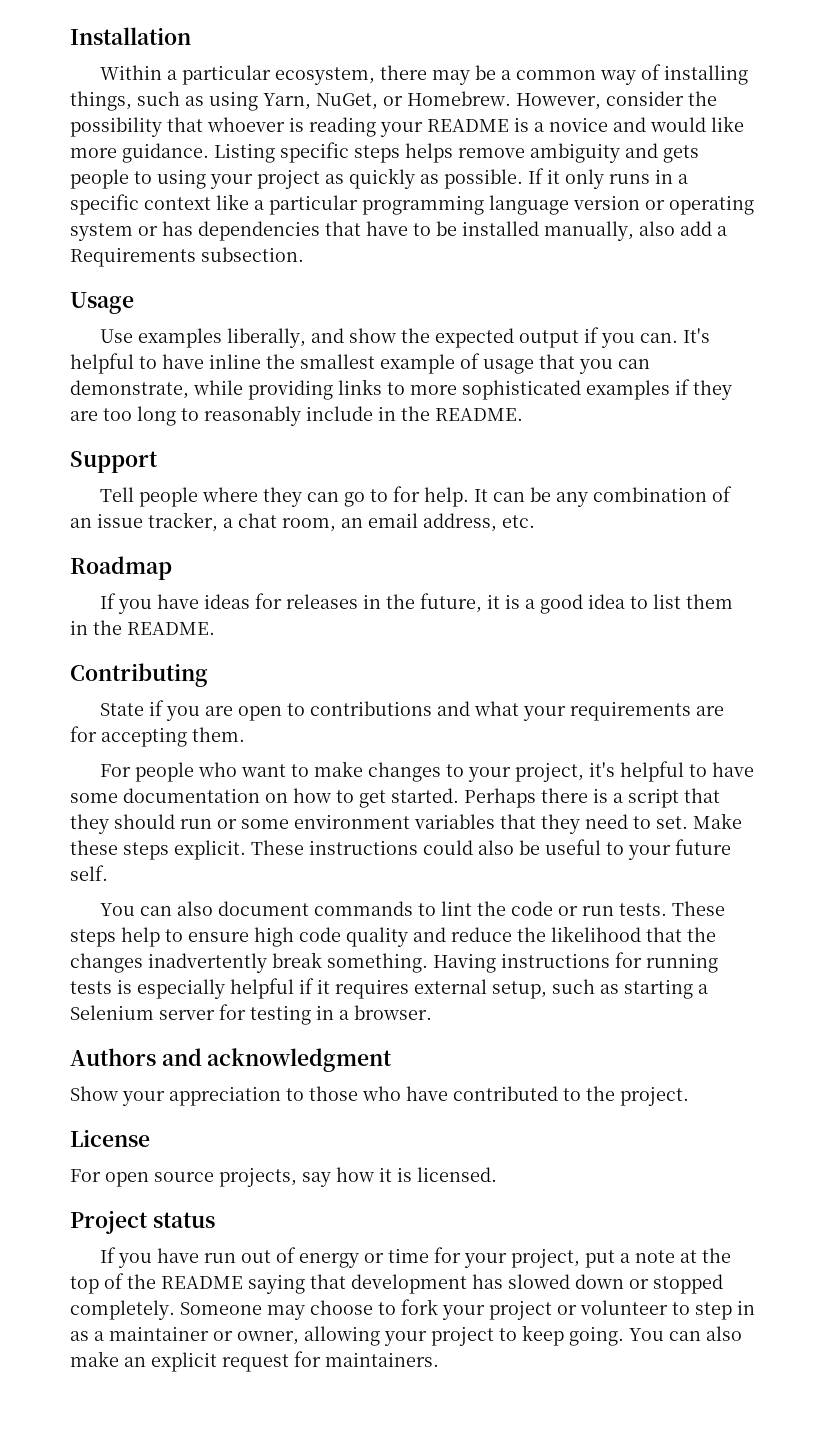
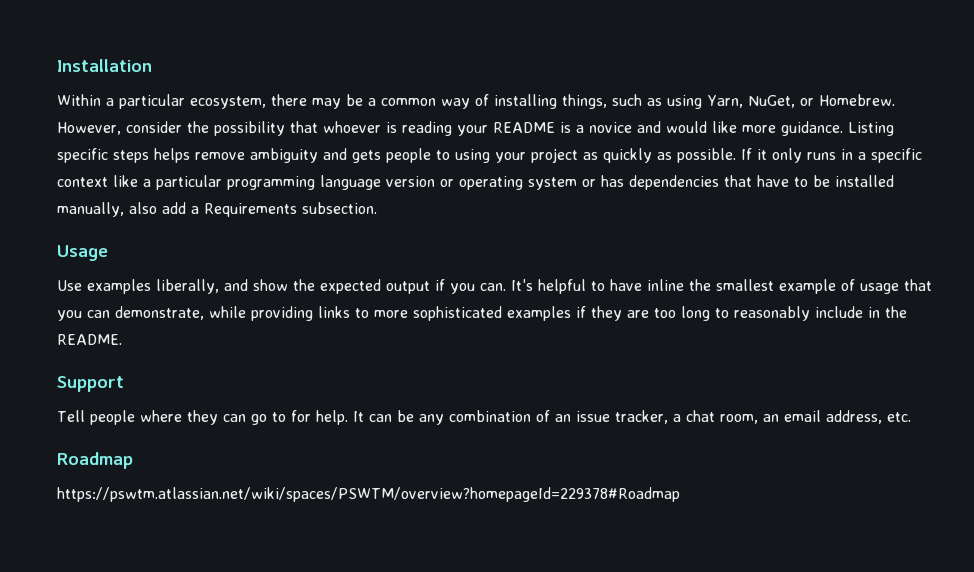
[100,593,734,614] [70,620,215,635] [70,663,208,687] [100,700,725,721] [70,726,245,747] [100,761,755,782] [70,788,720,808] [70,813,742,834] [70,839,731,860] [70,865,108,881] [100,901,726,916] [70,926,716,947] [70,952,718,973] [70,978,708,999] [70,1004,432,1025] [70,1048,393,1072] [70,1086,689,1106] [70,1129,150,1147] [70,1167,497,1187] [70,1210,215,1234] [100,1247,732,1268] [70,1273,723,1294] [70,1299,755,1320] [70,1325,742,1346] [70,1351,439,1372] If you have ideas for releases in the future, it is a good idea to list them in the README. // Contributing // State if you are open to contributions and what your requirements are for accepting them. // For people who want to make changes to your project, it's helpful to have some documentation on how to get started. Perhaps there is a script that they should run or some environment variables that they need to set. Make these steps explicit. These instructions could also be useful to your future self. // You can also document commands to lint the code or run tests. These steps help to ensure high code quality and reduce the likelihood that the changes inadvertently break something. Having instructions for running tests is especially helpful if it requires external setup, such as starting a Selenium server for testing in a browser. // Authors and acknowledgment // Show your appreciation to those who have contributed to the project. // License // For open source projects, say how it is licensed. // Project status // If you have run out of energy or time for your project, put a note at the top of the README saying that development has slowed down or stopped completely. Someone may choose to fork your project or volunteer to step in as a maintainer or owner, allowing your project to keep going. You can also make an explicit request for maintainers. -> [57,487,680,502] https://pswtm.atlassian.net/wiki/spaces/PSWTM/overview?homepageId=229378#Roadmap

